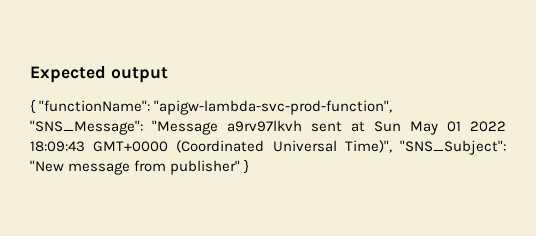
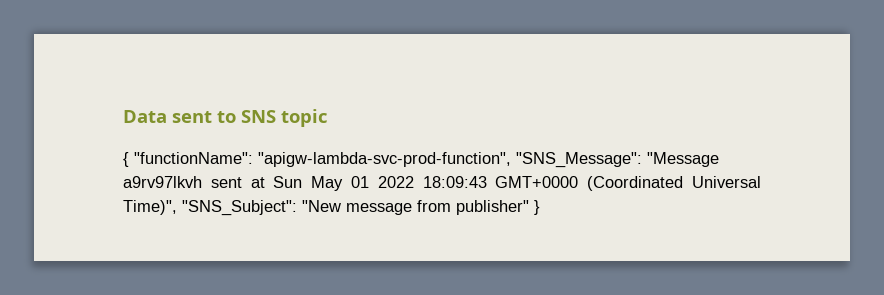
[30,66,168,83] Expected output -> [123,109,328,127] Data sent to SNS topic

